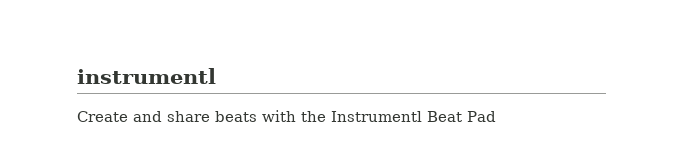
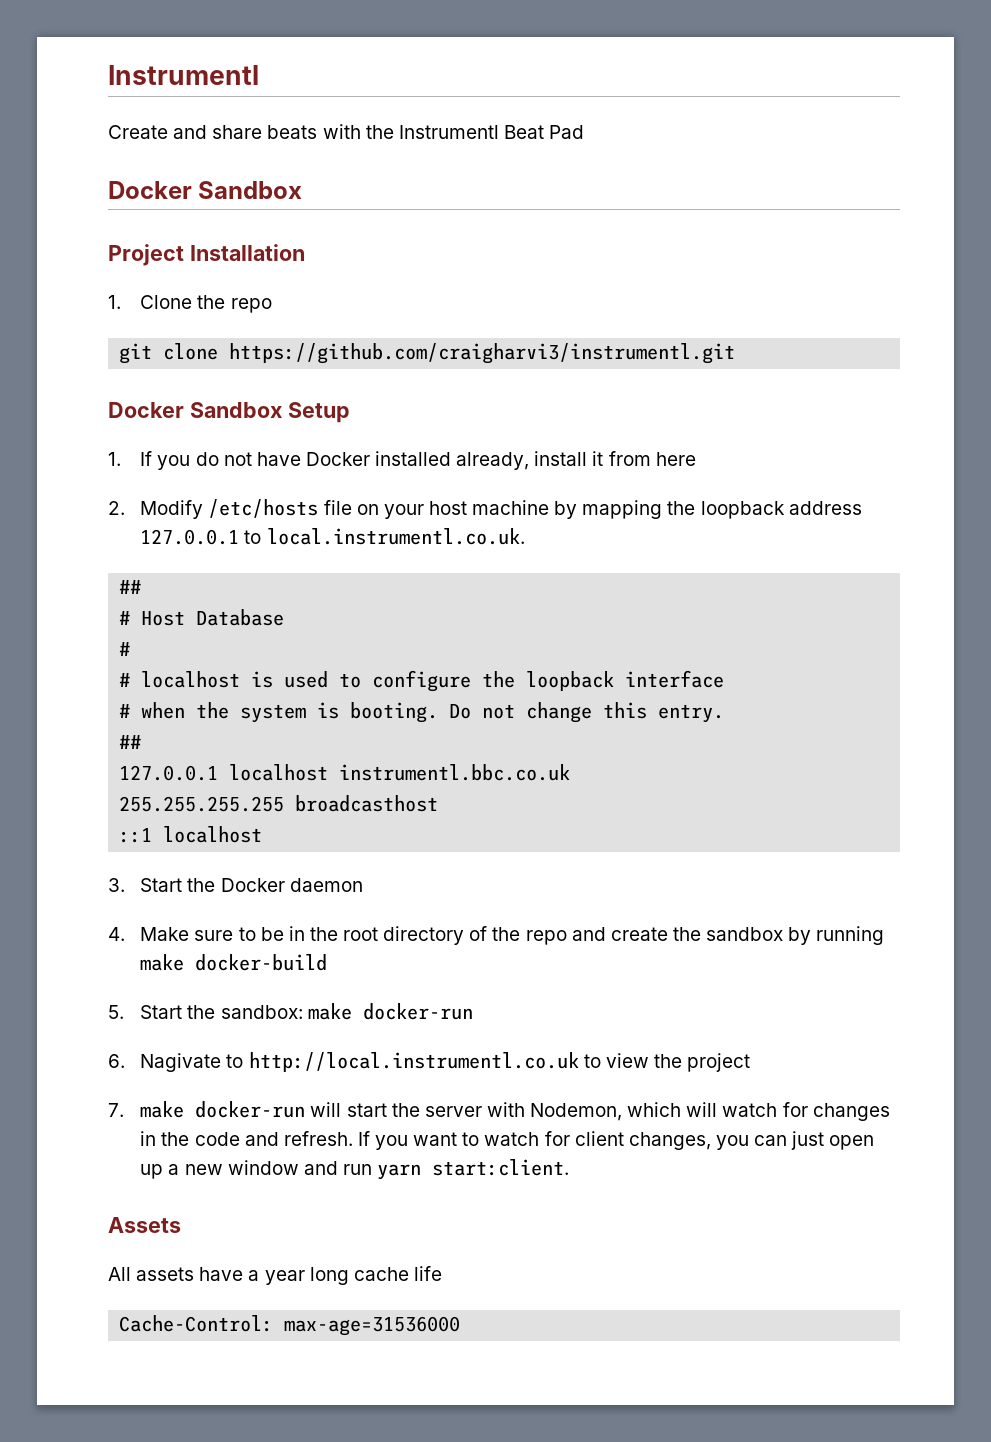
[77,68,216,84] instrumentl -> [108,65,259,85] Instrumentl
(496, 116) none -> [108,181,303,199] [108,244,305,266] [108,295,272,313] [119,343,736,364] [108,402,350,423] [108,451,696,470] [108,499,862,519] [140,528,525,545] [119,580,142,594] [119,609,285,626] [119,642,131,656] [119,670,725,692] [119,702,725,723] [119,735,142,749] [119,764,571,781] [119,795,439,812] [119,826,263,843] [108,878,363,892] [108,926,885,945] [140,954,328,971] [108,1003,473,1020] [108,1052,751,1072] [108,1101,890,1121] [140,1131,875,1150] [140,1159,570,1180] [108,1217,181,1233] [108,1266,442,1285] [119,1315,461,1336] // Docker Sandbox // Project Installation // 1. Clone the repo // git clone https://github.com/craigharvi3/instrumentl.git // Docker Sandbox Setup // 1. If you do not have Docker installed already, install it from here // 2. Modify /etc/hosts file on your host machine by mapping the loopback address 127.0.0.1 to local.instrumentl.co.uk. // ## // # Host Database // # // # localhost is used to configure the loopback interface // # when the system is booting. Do not change this entry. // ## // 127.0.0.1 localhost instrumentl.bbc.co.uk // 255.255.255.255 broadcasthost // ::1 localhost // 3. Start the Docker daemon // 4. Make sure to be in the root directory of the repo and create the sandbox by running make docker-build // 5. Start the sandbox: make docker-run // 6. Nagivate to http://local.instrumentl.co.uk to view the project // 7. make docker-run will start the server with Nodemon, which will watch for changes in the code and refresh. If you want to watch for client changes, you can just open up a new window and run yarn start:client. // Assets // All assets have a year long cache life // Cache-Control: max-age=31536000

